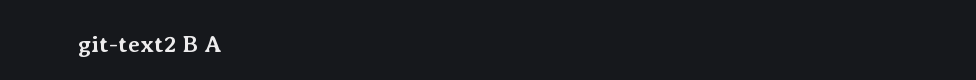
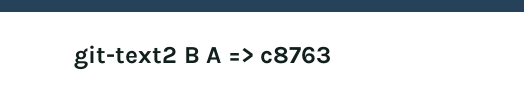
(222, 44) none -> [227,46,332,64] => c8763

